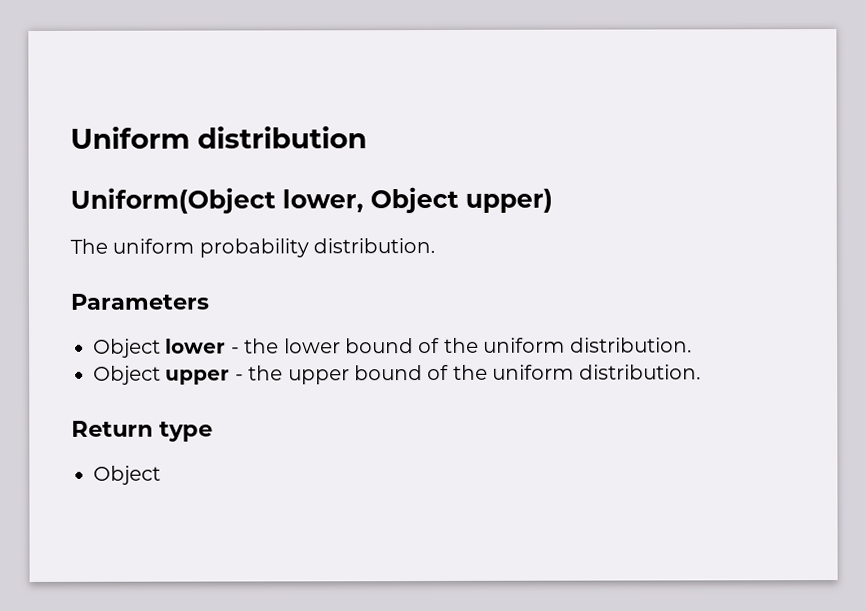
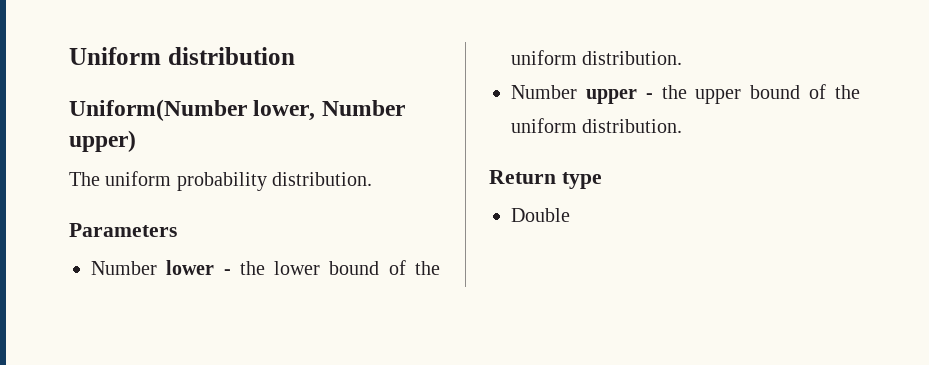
[70,186,459,214] Uniform(Object lower, Object -> [69,99,405,121] Uniform(Number lower, Number
[93,338,161,358] Object -> [91,261,157,275] Number
[93,365,161,385] Object -> [511,85,577,99] Number
[93,465,161,485] Object -> [511,208,570,222] Double

